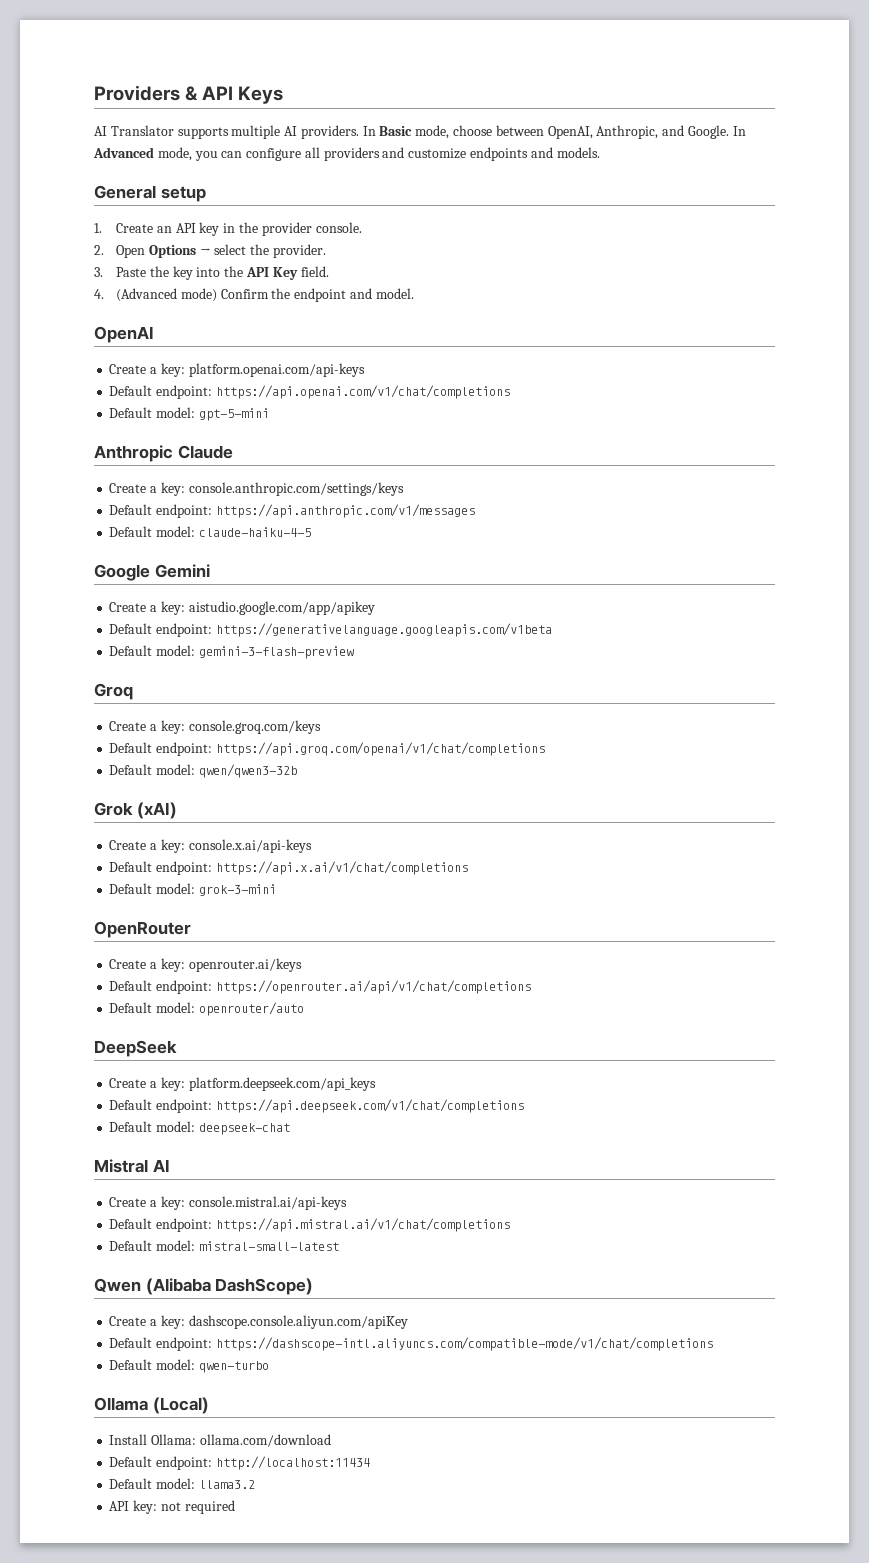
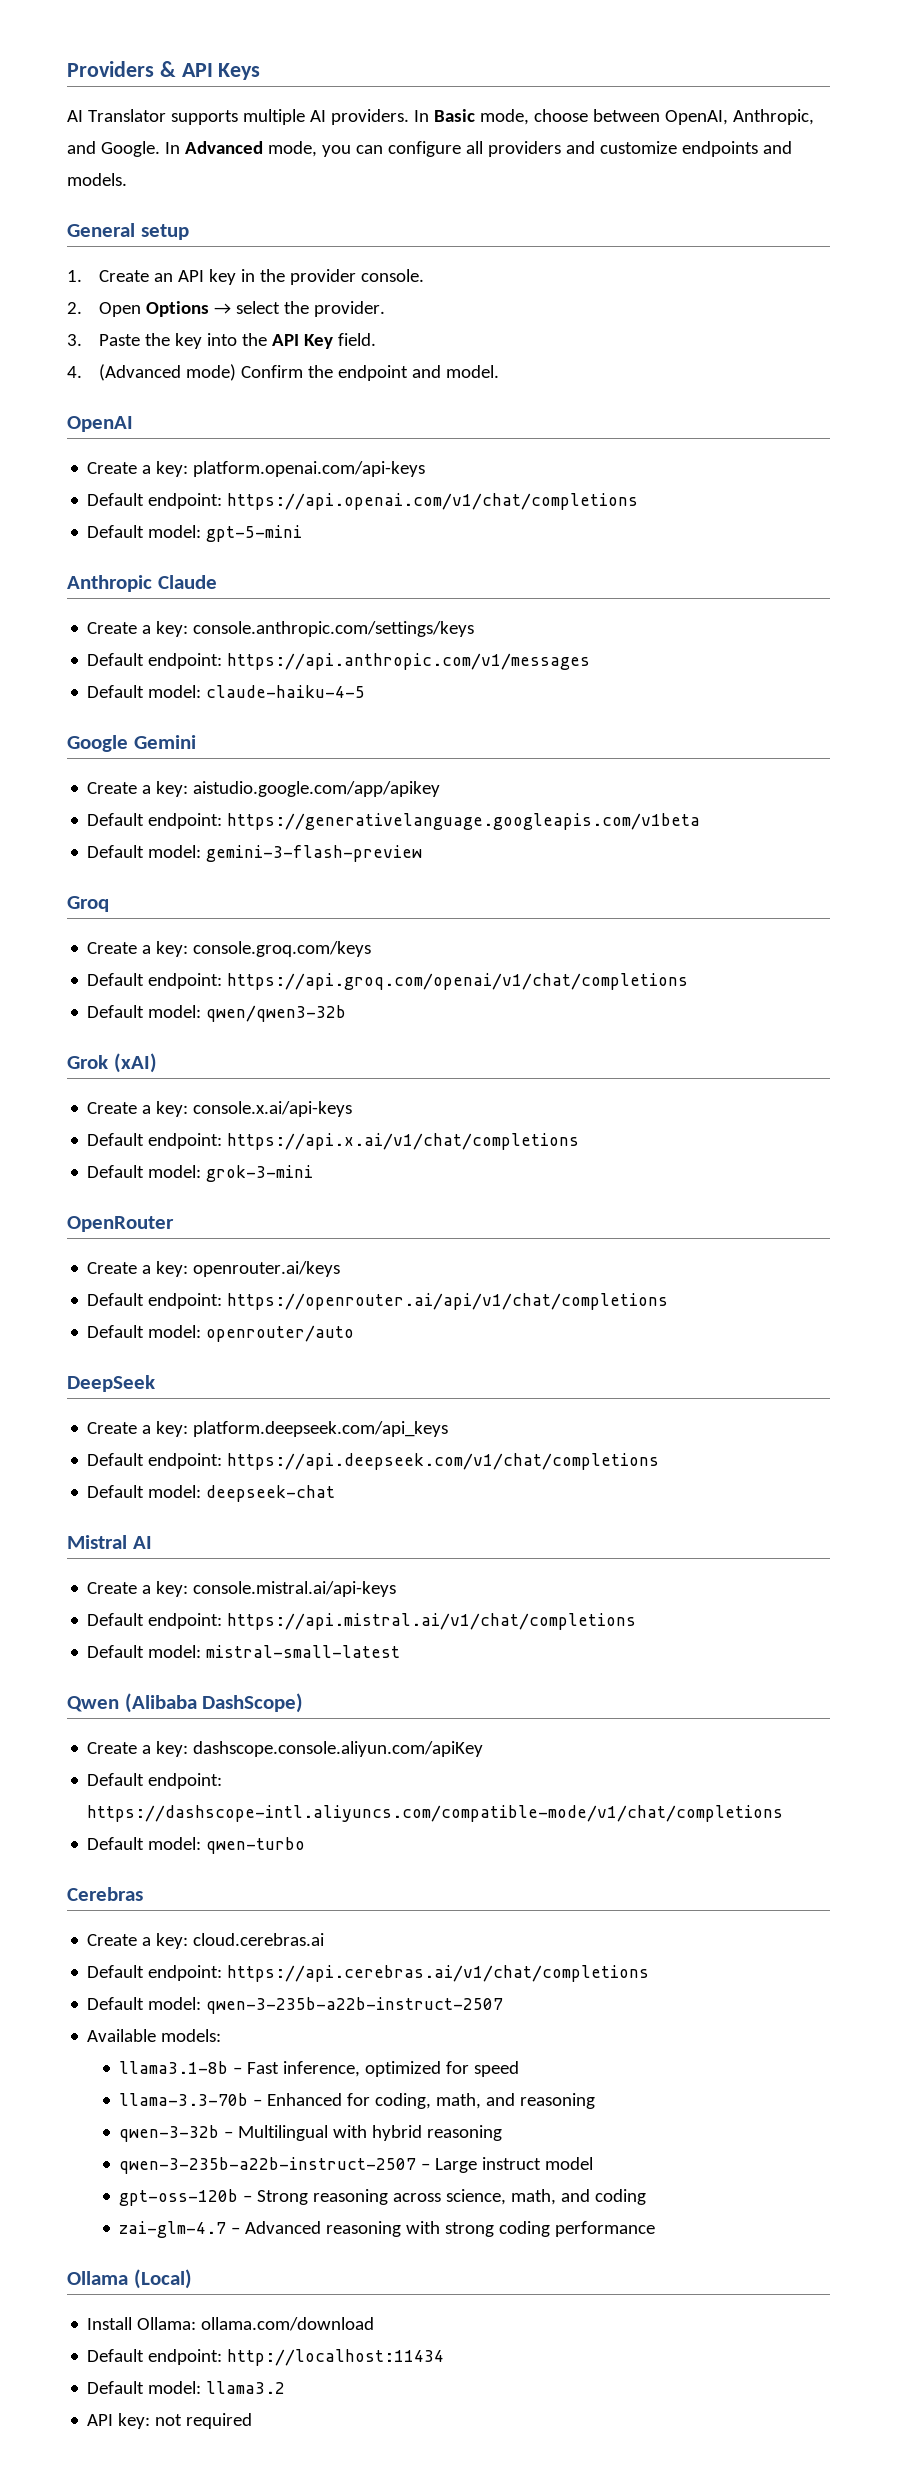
(269, 1367) none -> [67,1887,143,1901] [87,1933,325,1949] [87,1965,650,1982] [87,1997,504,2014] [87,2029,222,2042] [119,2061,520,2077] [119,2093,596,2109] [119,2125,503,2142] [119,2157,594,2174] [119,2189,647,2206] [119,2221,656,2238] // Cerebras // Create a key: cloud.cerebras.ai // Default endpoint: https://api.cerebras.ai/v1/chat/completions // Default model: qwen-3-235b-a22b-instruct-2507 // Available models: // llama3.1-8b – Fast inference, optimized for speed // llama-3.3-70b – Enhanced for coding, math, and reasoning // qwen-3-32b – Multilingual with hybrid reasoning // qwen-3-235b-a22b-instruct-2507 – Large instruct model // gpt-oss-120b – Strong reasoning across science, math, and coding // zai-glm-4.7 – Advanced reasoning with strong coding performance

